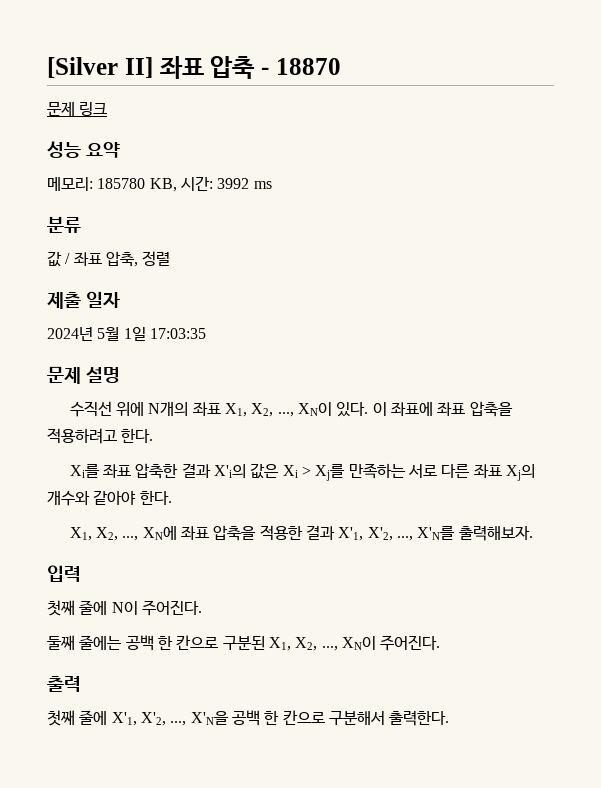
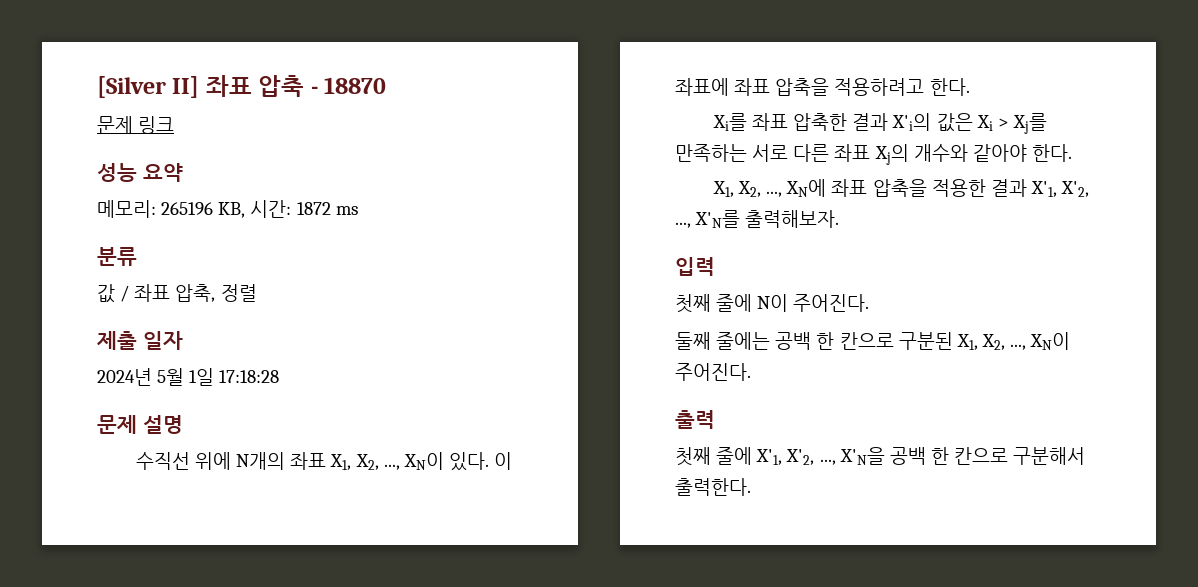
[97,178,146,189] 185780 -> [161,202,214,215] 265196
[217,178,250,189] 3992 -> [296,202,331,215] 1872
[149,328,206,339] 17:03:35 -> [219,370,280,383] 17:18:28

